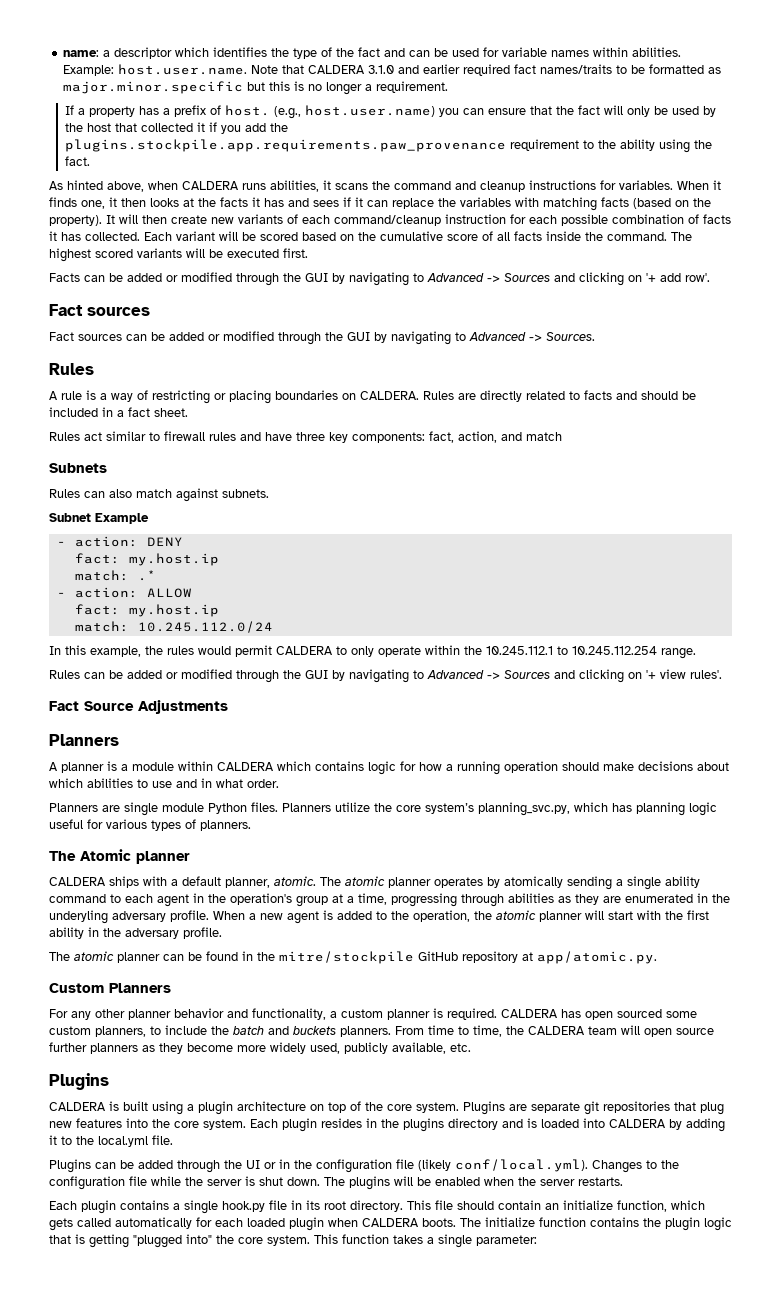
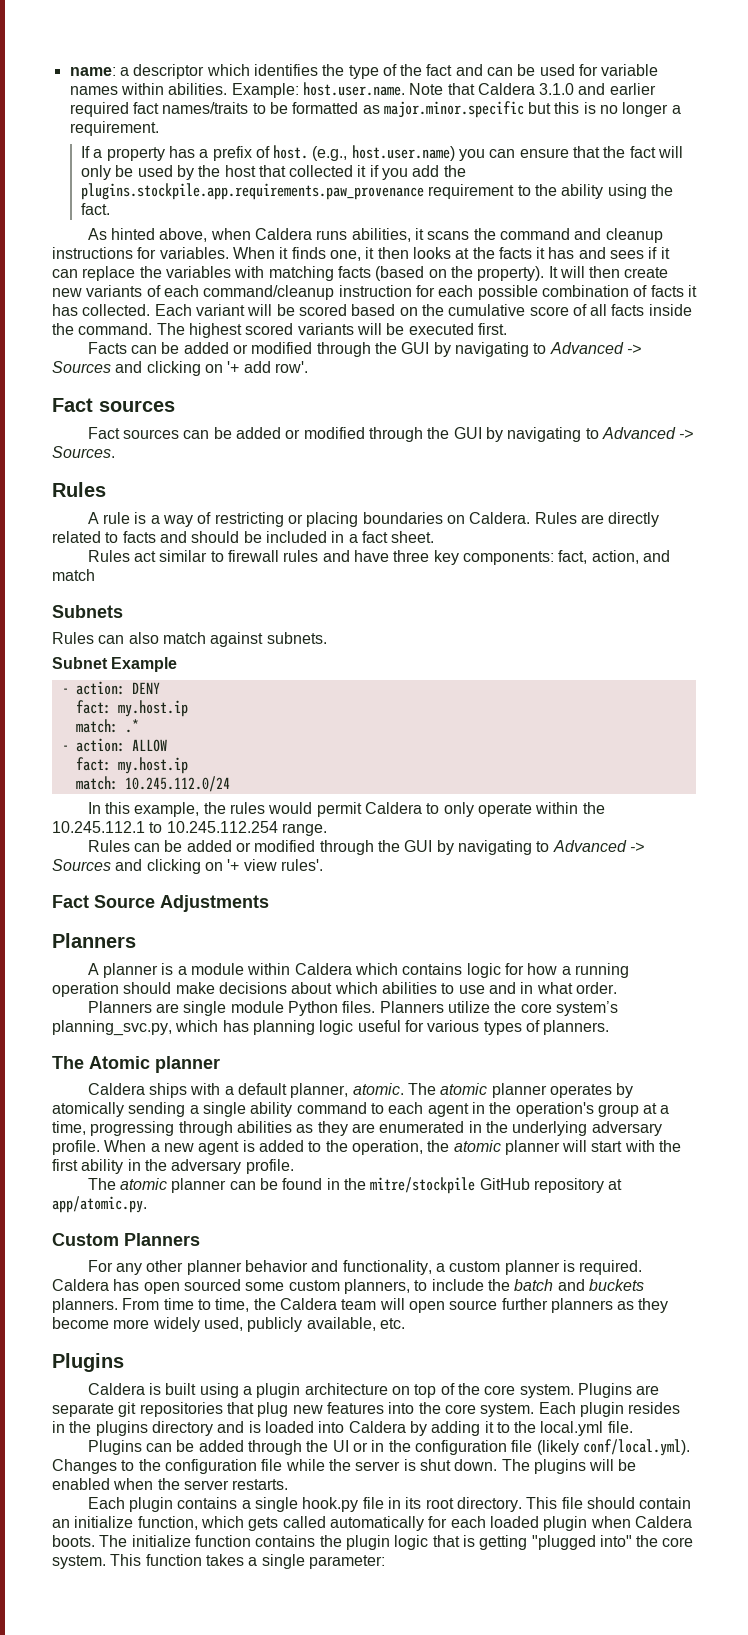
[307,65,365,74] CALDERA -> [477,83,535,95] Caldera
[182,181,239,190] CALDERA -> [255,228,313,240] Caldera
[360,391,419,400] CALDERA. -> [469,512,531,524] Caldera.
[276,646,333,655] CALDERA -> [364,802,422,814] Caldera
[217,762,274,771] CALDERA -> [294,963,352,975] Caldera
[49,877,106,886] CALDERA -> [87,1083,145,1095] Caldera
[49,910,108,924] underyling -> [512,1121,588,1136] underlying
[501,1009,558,1018] CALDERA -> [52,1279,109,1291] Caldera
[528,1026,585,1035] CALDERA -> [279,1298,337,1310] Caldera
[49,1102,106,1111] CALDERA -> [87,1383,145,1395] Caldera
[609,1119,666,1128] CALDERA -> [348,1421,406,1433] Caldera
[362,1218,419,1227] CALDERA -> [634,1516,692,1528] Caldera

